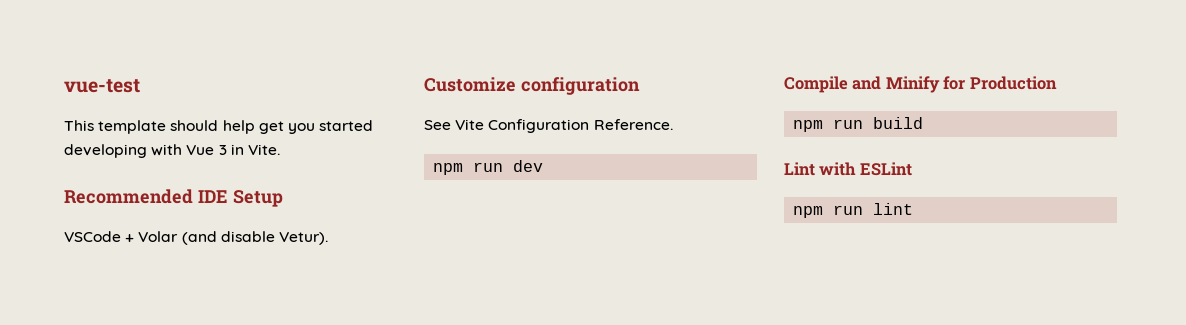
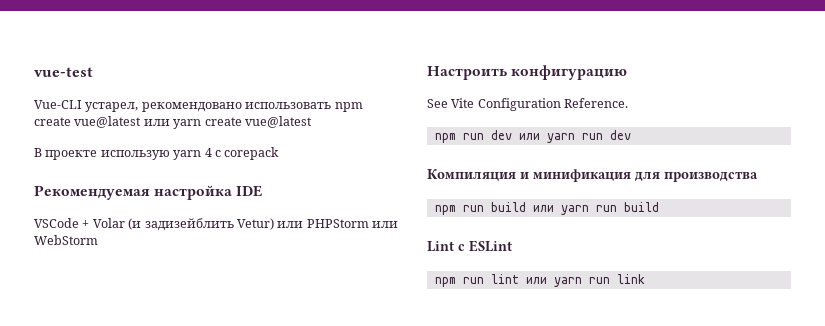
[64,120,374,134] [64,144,280,158] [64,189,193,204] This template should help get you started developing with Vue 3 in Vite. // Recommended -> [34,100,363,112] [34,116,312,129] [34,147,280,160] [34,185,233,200] Vue-CLI устарел, рекомендовано использовать npm create vue@latest или yarn create vue@latest // В проекте использую yarn 4 с corepack // Рекомендуемая настройка
[232,190,283,207] Setup -> (263, 191) none
[181,231,328,245] [424,77,640,95] (and disable Vetur). // Customize configuration -> [128,218,398,231] [34,235,98,245] [427,65,628,80] (и задизейблить Vetur) или PHPStorm или WebStorm // Настроить конфигурацию
[784,76,1057,93] // Compile and Minify for Production -> [518,130,631,143] [427,169,758,182] или yarn run dev // Компиляция и минификация для производства
(924, 123) none -> [532,202,659,215] или yarn run build
[819,162,857,176] with -> [458,244,465,251] с
(914, 209) none -> [525,274,645,287] или yarn run link

